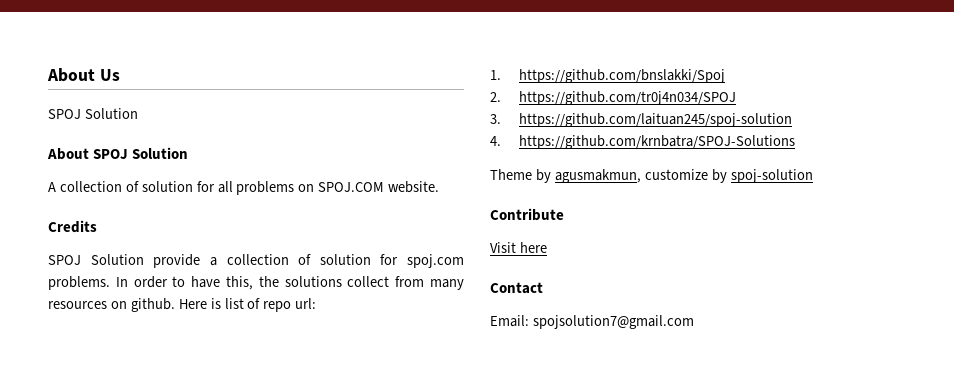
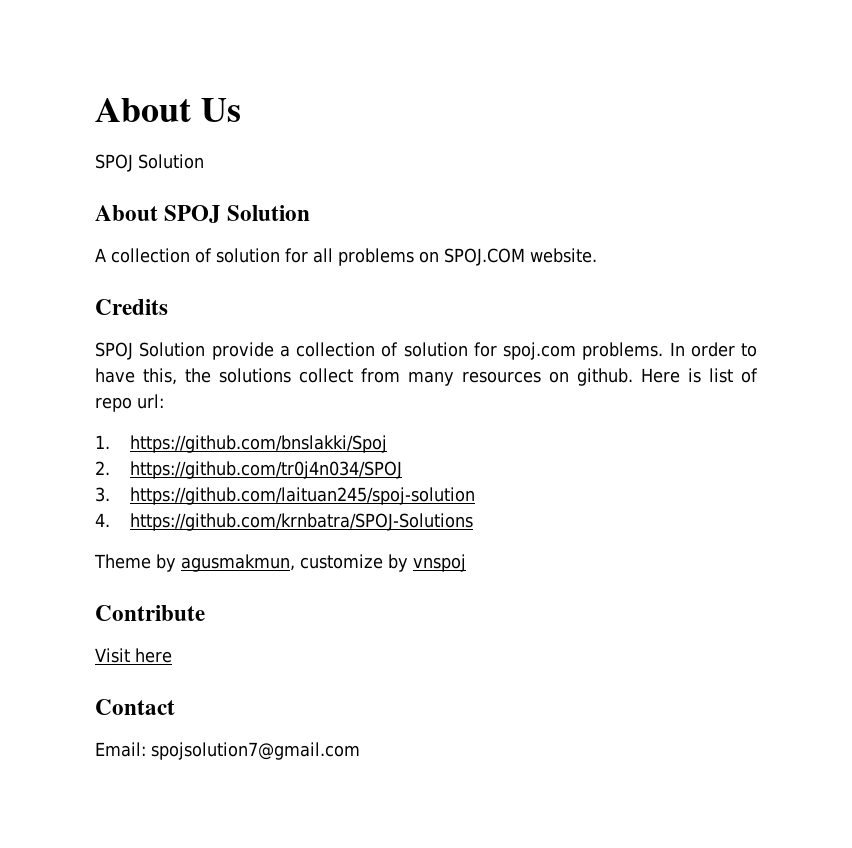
[730,169,813,183] spoj-solution -> [413,554,466,572] vnspoj

